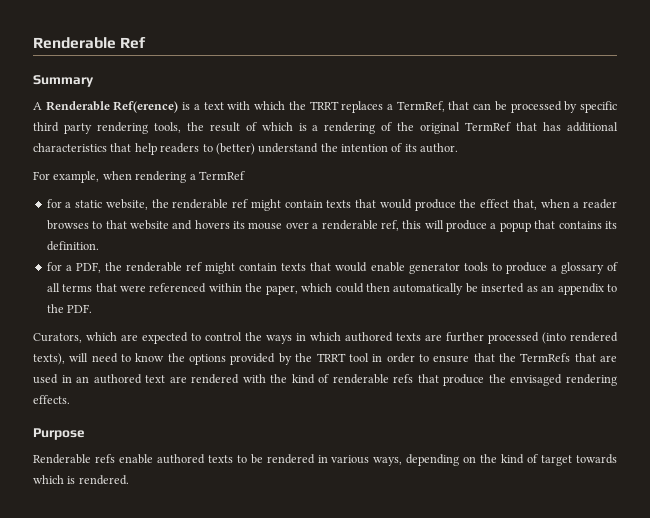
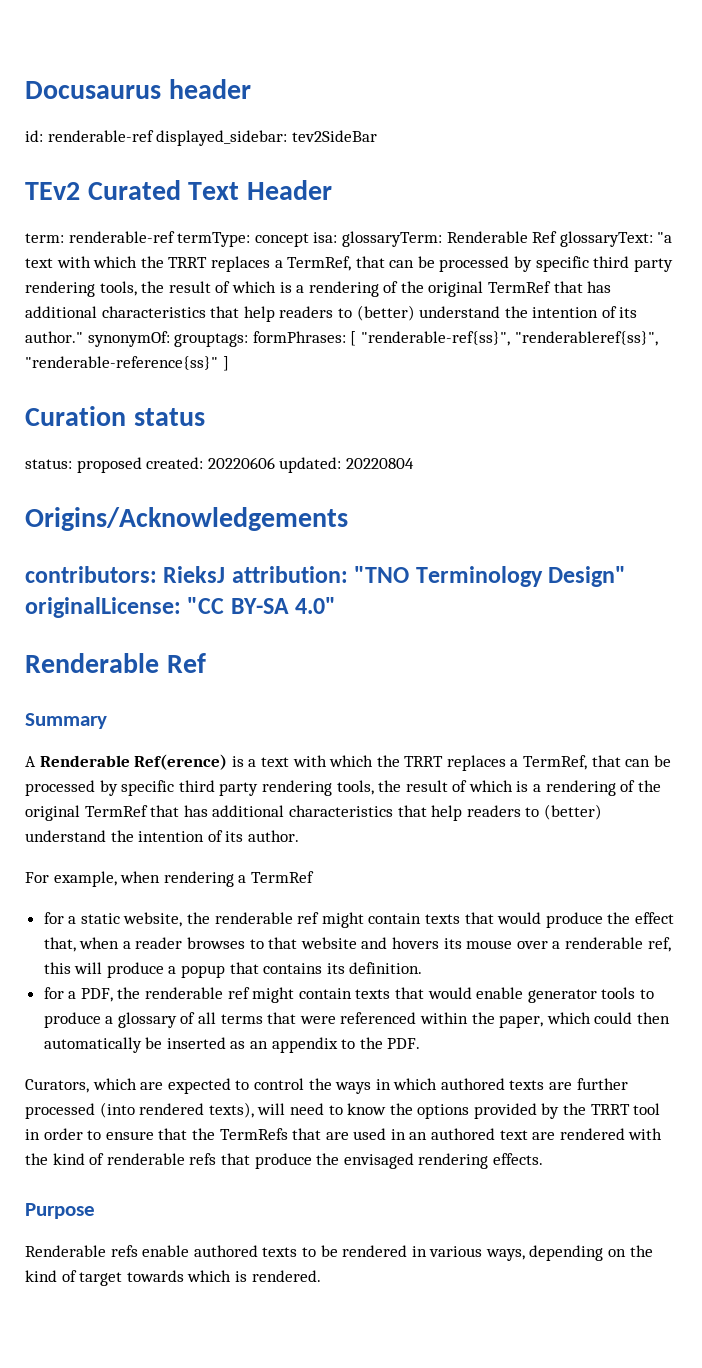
(33, 43) none -> [25,79,251,99] [25,130,377,146] [25,180,332,200] [25,231,673,247] [25,256,673,272] [25,281,612,297] [25,305,638,322] [25,331,658,347] [25,356,229,371] [25,406,205,426] [25,457,414,473] [25,507,348,531] [25,566,627,587] [25,597,337,618] Docusaurus header // id: renderable-ref displayed_sidebar: tev2SideBar // TEv2 Curated Text Header // term: renderable-ref termType: concept isa: glossaryTerm: Renderable Ref glossaryText: "a text with which the TRRT replaces a TermRef, that can be processed by specific third party rendering tools, the result of which is a rendering of the original TermRef that has additional characteristics that help readers to (better) understand the intention of its author." synonymOf: grouptags: formPhrases: [ "renderable-ref{ss}", "renderableref{ss}", "renderable-reference{ss}" ] // Curation status // status: proposed created: 20220606 updated: 20220804 // Origins/Acknowledgements // contributors: RieksJ attribution: "TNO Terminology Design" originalLicense: "CC BY-SA 4.0" //

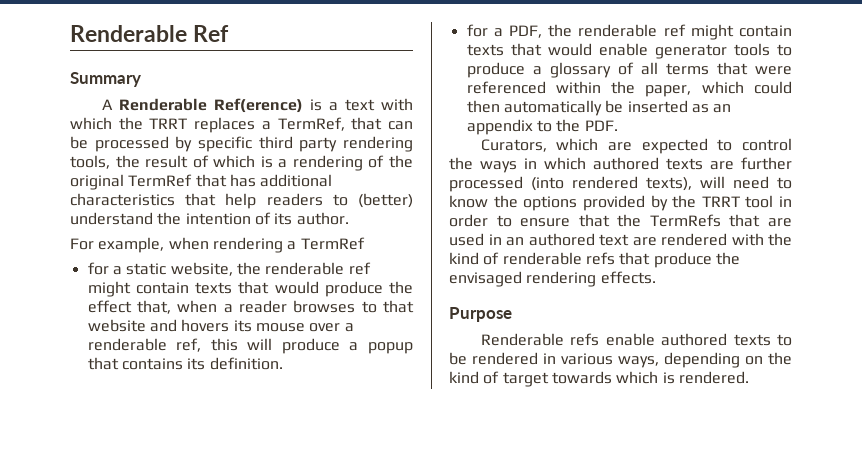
[25,79,251,99] [25,130,377,146] [25,180,332,200] [25,231,673,247] [25,256,673,272] [25,281,612,297] [25,305,638,322] [25,331,658,347] [25,356,229,371] [25,406,205,426] [25,457,414,473] [25,507,348,531] [25,566,627,587] [25,597,337,618] Docusaurus header // id: renderable-ref displayed_sidebar: tev2SideBar // TEv2 Curated Text Header // term: renderable-ref termType: concept isa: glossaryTerm: Renderable Ref glossaryText: "a text with which the TRRT replaces a TermRef, that can be processed by specific third party rendering tools, the result of which is a rendering of the original TermRef that has additional characteristics that help readers to (better) understand the intention of its author." synonymOf: grouptags: formPhrases: [ "renderable-ref{ss}", "renderableref{ss}", "renderable-reference{ss}" ] // Curation status // status: proposed created: 20220606 updated: 20220804 // Origins/Acknowledgements // contributors: RieksJ attribution: "TNO Terminology Design" originalLicense: "CC BY-SA 4.0" // -> (70, 33) none

